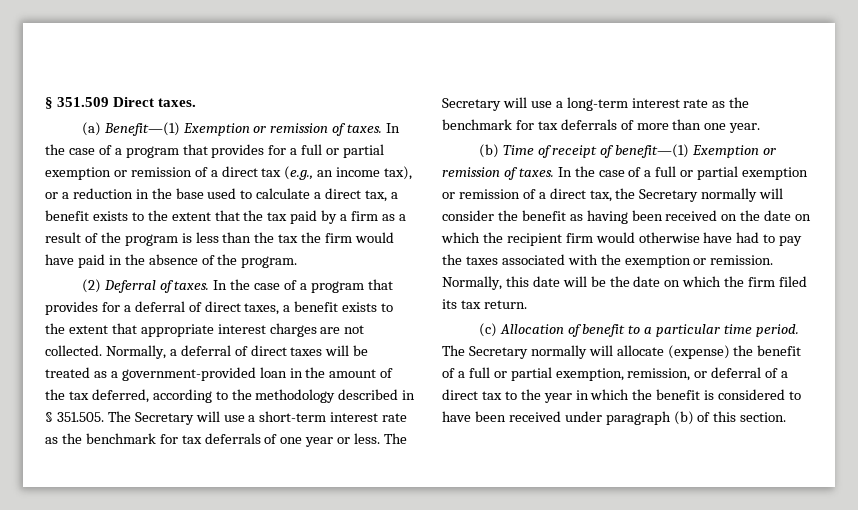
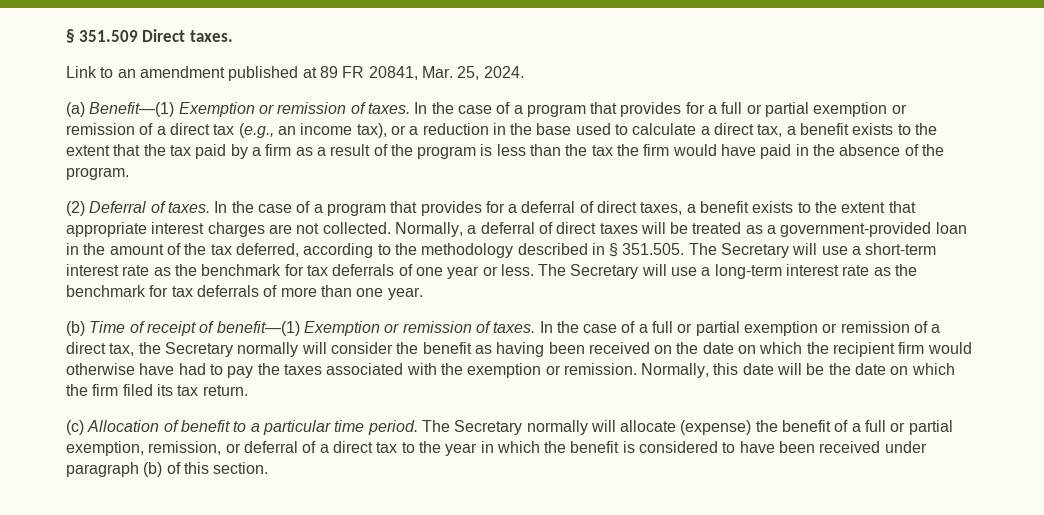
(197, 102) none -> [66,66,524,81] // Link to an amendment published at 89 FR 20841, Mar. 25, 2024.

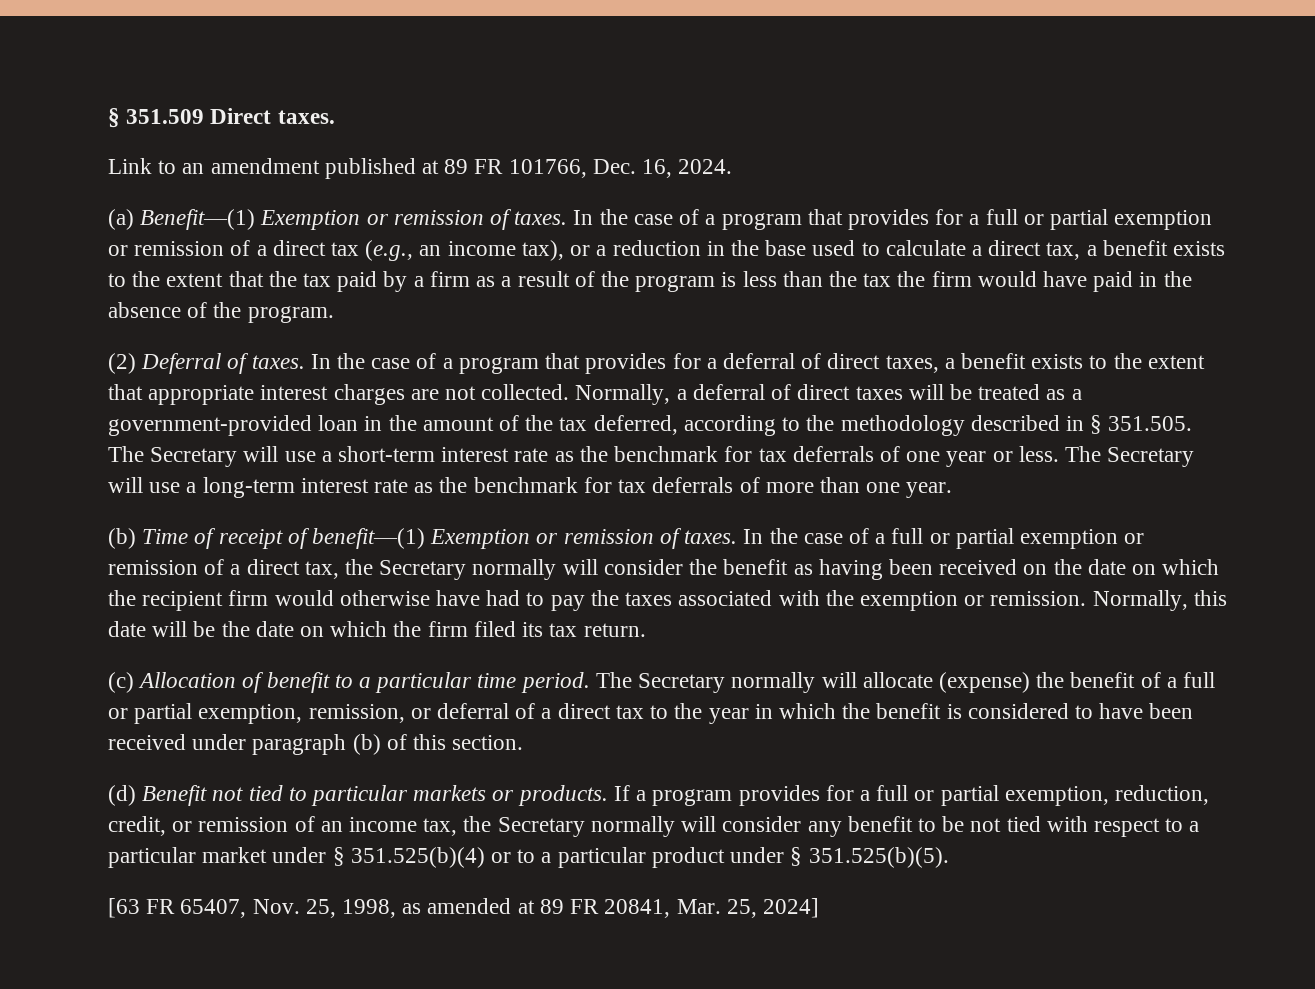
[368,66,480,80] 20841, Mar. 25, -> [508,159,673,178] 101766, Dec. 16,
(269, 468) none -> [108,785,1209,806] [108,816,1200,837] [108,847,949,868] [108,898,819,918] // (d) Benefit not tied to particular markets or products. If a program provides for a full or partial exemption, reduction, credit, or remission of an income tax, the Secretary normally will consider any benefit to be not tied with respect to a particular market under § 351.525(b)(4) or to a particular product under § 351.525(b)(5). // [63 FR 65407, Nov. 25, 1998, as amended at 89 FR 20841, Mar. 25, 2024]

